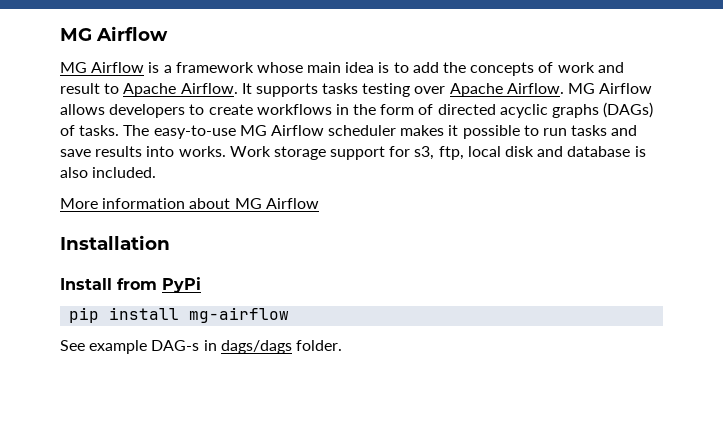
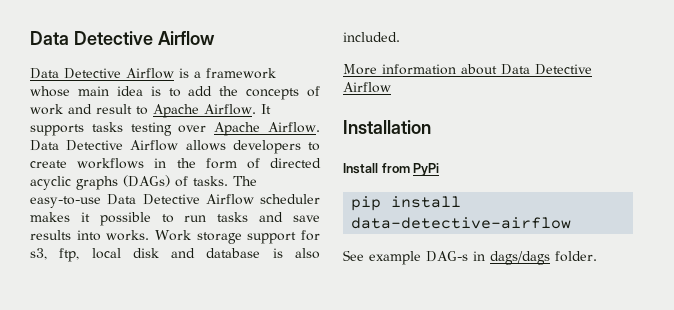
[60,26,168,41] [60,62,87,73] MG Airflow // MG -> [30,31,215,45] [30,68,121,79] Data Detective Airflow // Data Detective
[568,83,596,94] MG -> [30,140,124,151] Data Detective
[239,125,267,136] MG -> [107,194,200,205] Data Detective
[234,198,262,209] MG -> [501,64,592,75] Data Detective
[189,307,290,323] mg-airflow -> [351,217,572,229] data-detective-airflow

